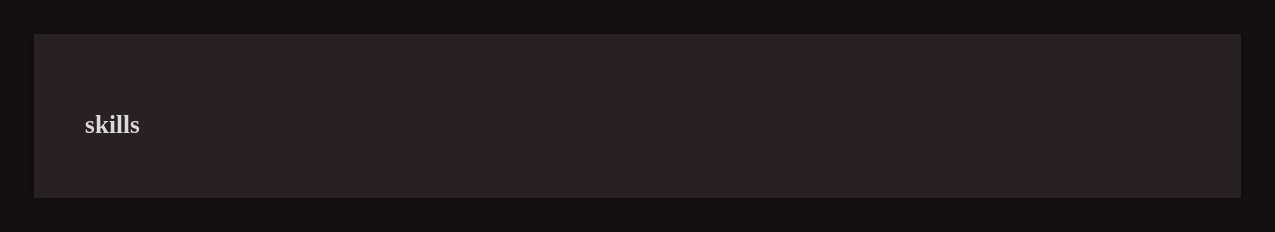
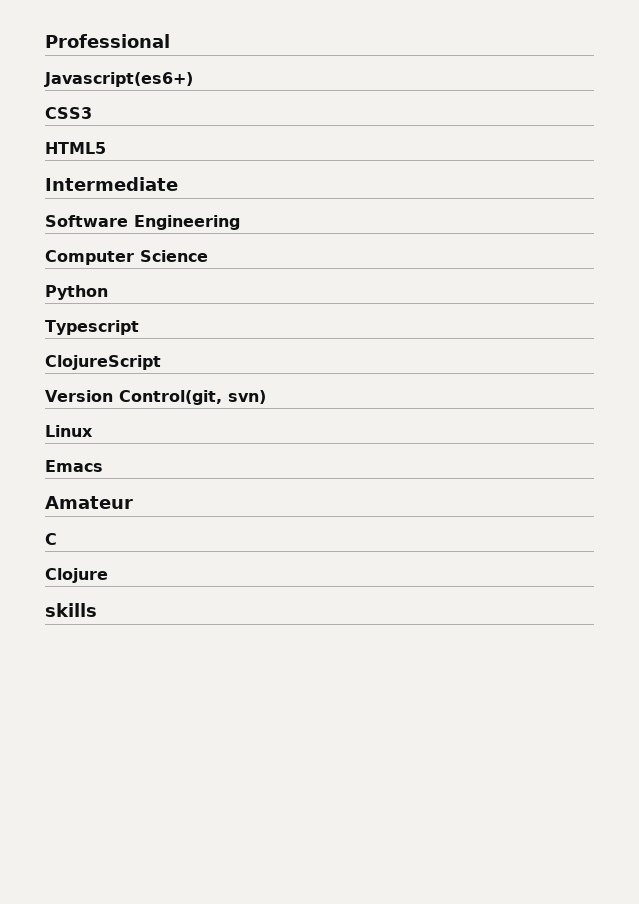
(85, 124) none -> [45,34,170,48] [44,72,193,87] [45,107,92,119] [45,142,106,154] [45,177,178,191] [45,215,240,230] [45,250,208,265] [45,285,108,300] [45,320,139,335] [45,355,161,370] [45,390,266,405] [45,425,93,437] [45,460,103,472] [45,496,133,509] [45,533,57,545] [45,568,108,583] Professional // Javascript(es6+) // CSS3 // HTML5 // Intermediate // Software Engineering // Computer Science // Python // Typescript // ClojureScript // Version Control(git, svn) // Linux // Emacs // Amateur // C // Clojure //

